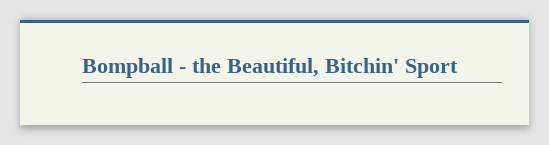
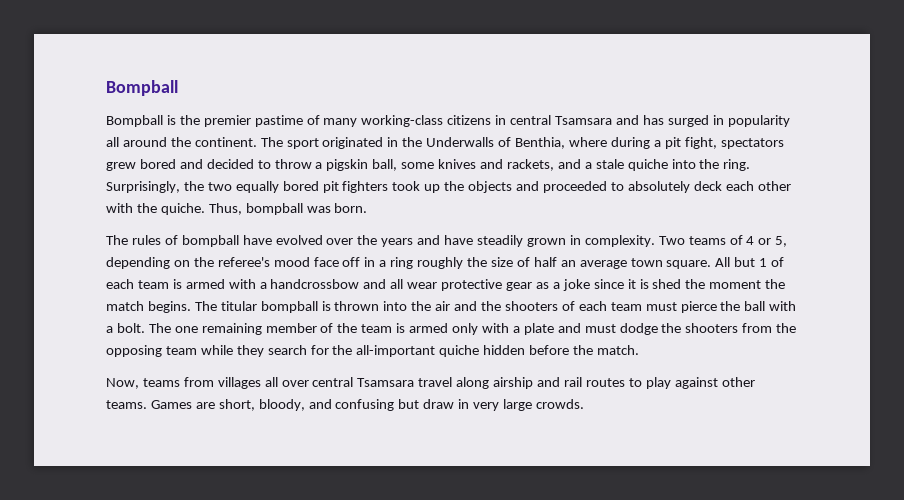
[82,58,458,78] Bompball - the Beautiful, Bitchin' Sport -> [106,80,178,96] [106,115,790,127] [106,137,784,149] [106,159,751,171] [106,181,791,193] [106,203,368,215] [106,235,788,247] [106,257,785,269] [106,279,786,291] [106,301,797,313] [106,323,797,335] [106,345,639,357] [106,377,755,389] [106,399,584,411] Bompball // Bompball is the premier pastime of many working-class citizens in central Tsamsara and has surged in popularity all around the continent. The sport originated in the Underwalls of Benthia, where during a pit fight, spectators grew bored and decided to throw a pigskin ball, some knives and rackets, and a stale quiche into the ring. Surprisingly, the two equally bored pit fighters took up the objects and proceeded to absolutely deck each other with the quiche. Thus, bompball was born. // The rules of bompball have evolved over the years and have steadily grown in complexity. Two teams of 4 or 5, depending on the referee's mood face off in a ring roughly the size of half an average town square. All but 1 of each team is armed with a handcrossbow and all wear protective gear as a joke since it is shed the moment the match begins. The titular bompball is thrown into the air and the shooters of each team must pierce the ball with a bolt. The one remaining member of the team is armed only with a plate and must dodge the shooters from the opposing team while they search for the all-important quiche hidden before the match. // Now, teams from villages all over central Tsamsara travel along airship and rail routes to play against other teams. Games are short, bloody, and confusing but draw in very large crowds.

